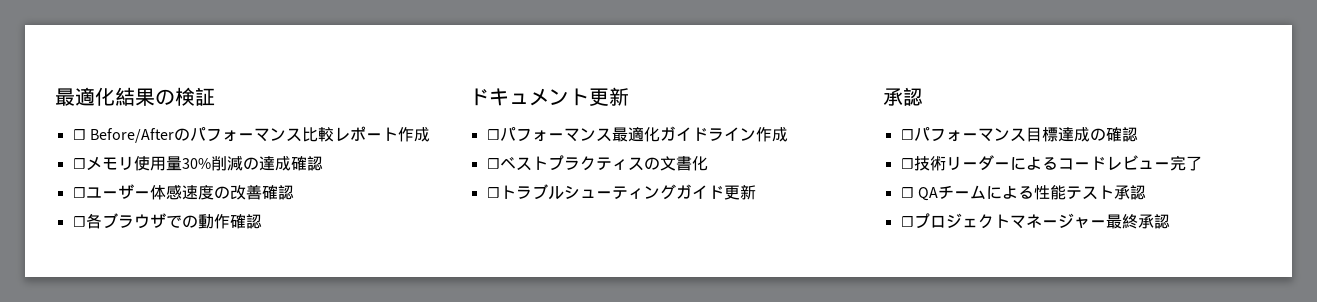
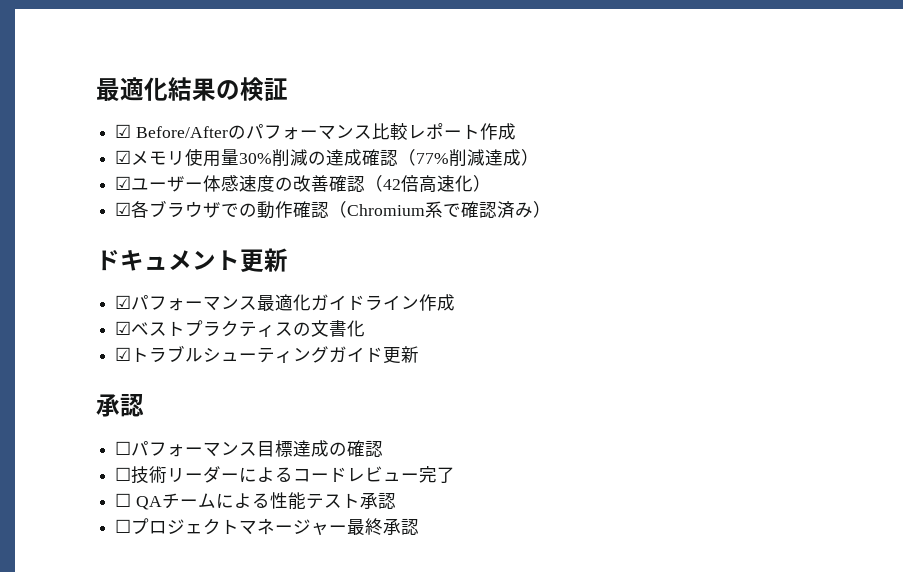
[72,129,86,140] ☐ -> [115,124,132,138] ☑
[72,158,86,169] ☐ -> [115,150,132,164] ☑
[72,187,86,198] // ☐ -> [398,149,540,166] [115,176,132,190] （77%削減達成） // ☑
[72,216,86,227] // ☐ -> [365,175,492,193] [115,202,132,216] （42倍高速化） // ☑
(262, 221) none -> [329,201,552,218] （Chromium系で確認済み）
[486,129,500,140] ☐ -> [115,295,132,309] ☑
[486,158,500,169] ☐ -> [115,321,132,335] ☑
[486,187,500,198] ☐ -> [115,347,132,361] ☑

